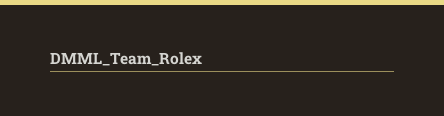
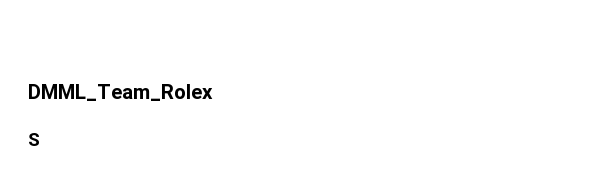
(202, 59) none -> [28,133,40,146] // S

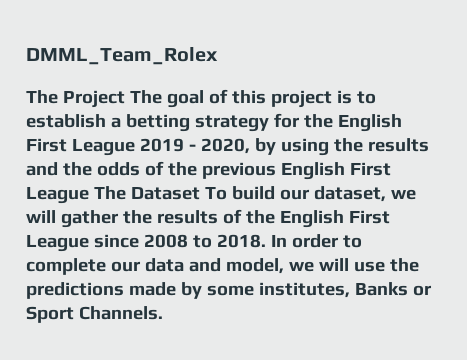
[28,133,40,146] S -> [26,89,376,108] [26,113,402,132] [26,138,429,156] [26,161,391,180] [26,186,416,204] [26,209,390,228] [26,234,362,252] [26,258,419,275] [26,282,432,299] [26,306,163,323] The Project The goal of this project is to establish a betting strategy for the English First League 2019 - 2020, by using the results and the odds of the previous English First League The Dataset To build our dataset, we will gather the results of the English First League since 2008 to 2018. In order to complete our data and model, we will use the predictions made by some institutes, Banks or Sport Channels.

